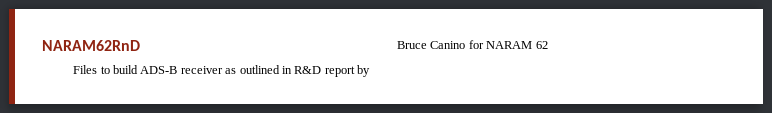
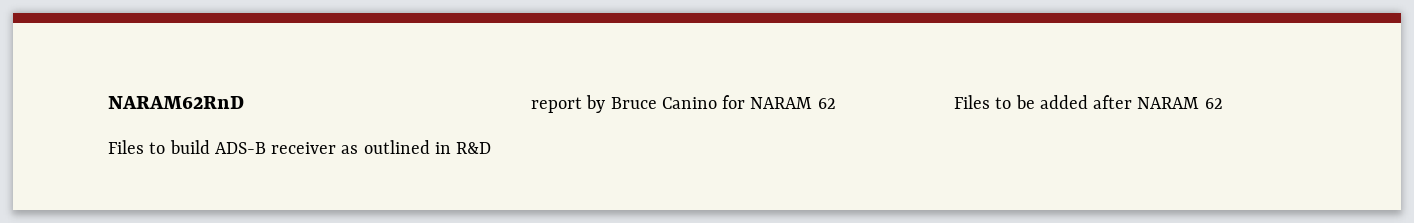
(548, 45) none -> [954,95,1223,109] // Files to be added after NARAM 62

